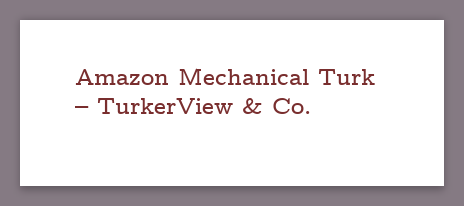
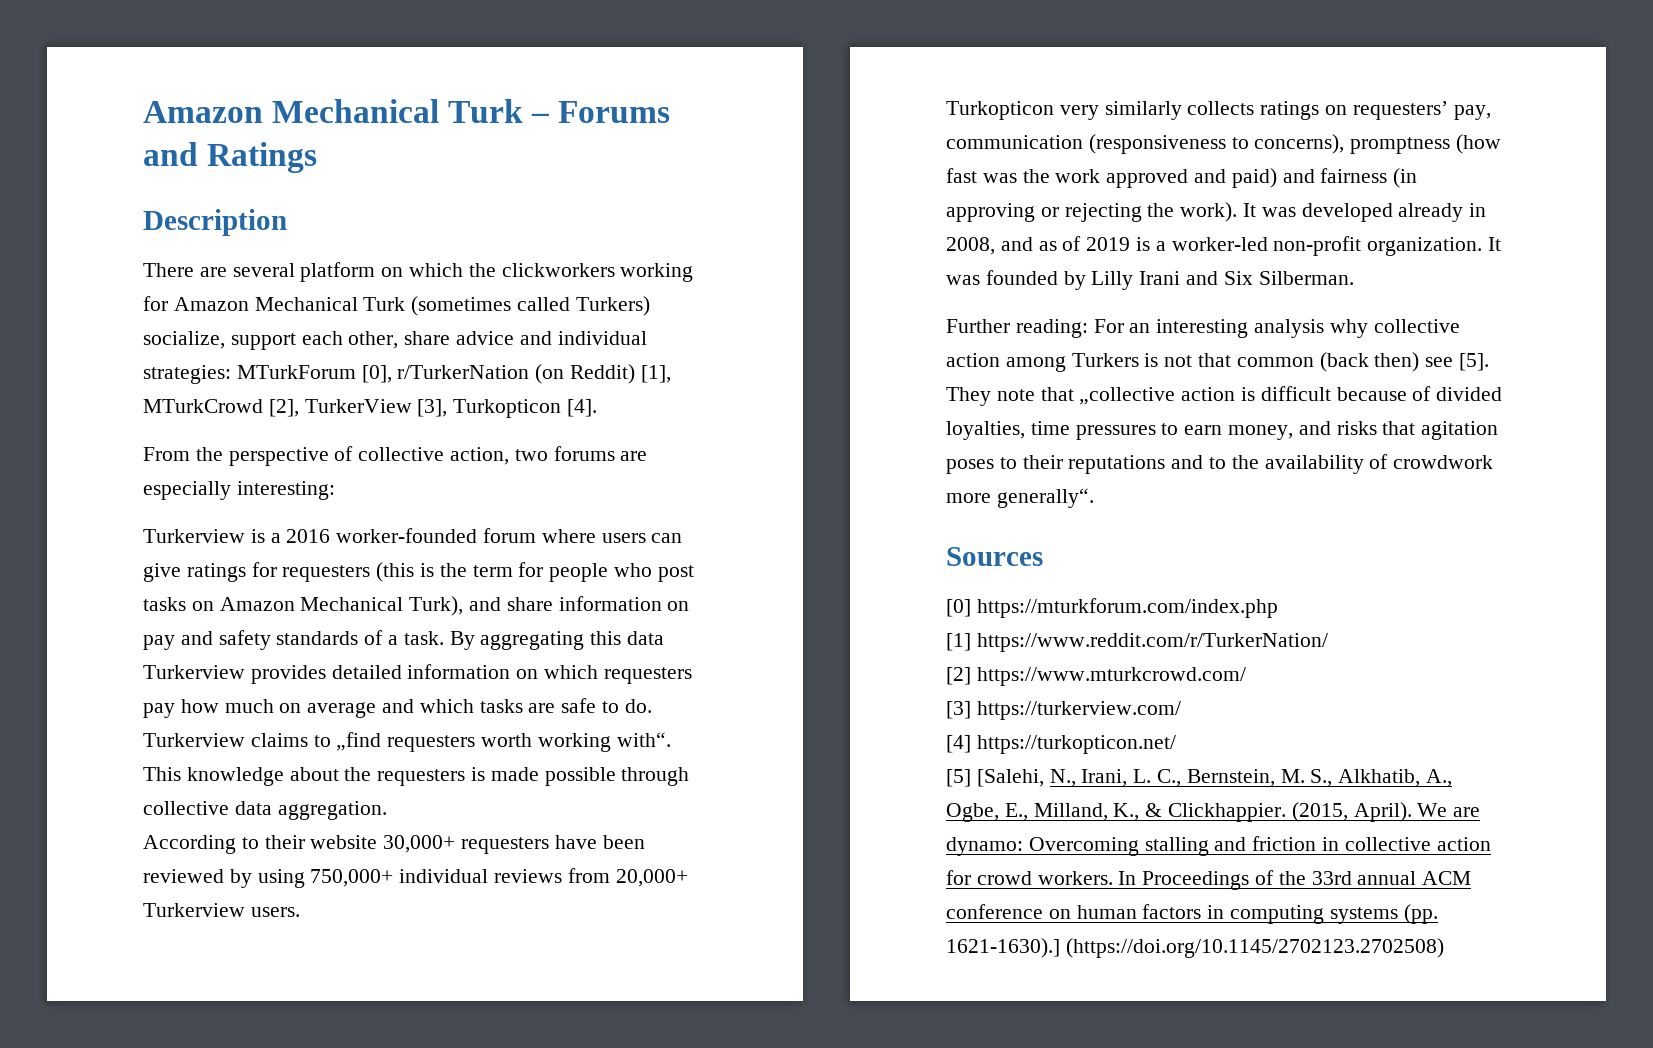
[97,98,311,114] TurkerView & Co. -> [558,101,671,123] [143,142,318,173] [143,209,287,236] [143,262,694,282] [143,296,650,316] [143,331,647,350] [143,364,671,384] [143,399,598,418] [143,446,648,466] [143,481,335,500] [143,528,683,543] [143,562,694,582] [143,596,690,616] [143,630,665,650] [143,664,692,684] [143,698,652,718] [143,732,671,752] [143,767,690,786] [143,801,387,820] [143,835,645,854] [143,868,688,888] [143,903,300,917] [946,101,1491,120] [946,134,1502,154] [946,168,1418,188] [946,202,1487,222] [946,236,1502,256] [946,270,1354,290] [946,319,1460,338] [946,352,1490,372] [946,386,1503,406] [946,421,1499,440] [946,454,1494,474] [946,488,1094,508] [946,547,1043,566] [946,598,1278,618] [946,633,1328,652] [946,667,1246,686] [946,701,1181,720] [946,735,1176,754] [946,769,1453,787] [946,802,1481,822] [946,836,1491,856] [946,870,1472,890] [946,904,1438,924] [946,938,1444,958] Forums and Ratings // Description // There are several platform on which the clickworkers working for Amazon Mechanical Turk (sometimes called Turkers) socialize, support each other, share advice and individual strategies: MTurkForum [0], r/TurkerNation (on Reddit) [1], MTurkCrowd [2], TurkerView [3], Turkopticon [4]. // From the perspective of collective action, two forums are especially interesting: // Turkerview is a 2016 worker-founded forum where users can give ratings for requesters (this is the term for people who post tasks on Amazon Mechanical Turk), and share information on pay and safety standards of a task. By aggregating this data Turkerview provides detailed information on which requesters pay how much on average and which tasks are safe to do. Turkerview claims to „find requesters worth working with“. This knowledge about the requesters is made possible through collective data aggregation. // According to their website 30,000+ requesters have been reviewed by using 750,000+ individual reviews from 20,000+ Turkerview users. // Turkopticon very similarly collects ratings on requesters’ pay, communication (responsiveness to concerns), promptness (how fast was the work approved and paid) and fairness (in approving or rejecting the work). It was developed already in 2008, and as of 2019 is a worker-led non-profit organization. It was founded by Lilly Irani and Six Silberman. // Further reading: For an interesting analysis why collective action among Turkers is not that common (back then) see [5]. They note that „collective action is difficult because of divided loyalties, time pressures to earn money, and risks that agitation poses to their reputations and to the availability of crowdwork more generally“. // Sources // [0] https://mturkforum.com/index.php // [1] https://www.reddit.com/r/TurkerNation/ // [2] https://www.mturkcrowd.com/ // [3] https://turkerview.com/ // [4] https://turkopticon.net/ // [5] [Salehi, N., Irani, L. C., Bernstein, M. S., Alkhatib, A., Ogbe, E., Milland, K., & Clickhappier. (2015, April). We are dynamo: Overcoming stalling and friction in collective action for crowd workers. In Proceedings of the 33rd annual ACM conference on human factors in computing systems (pp. 1621-1630).] (https://doi.org/10.1145/2702123.2702508)

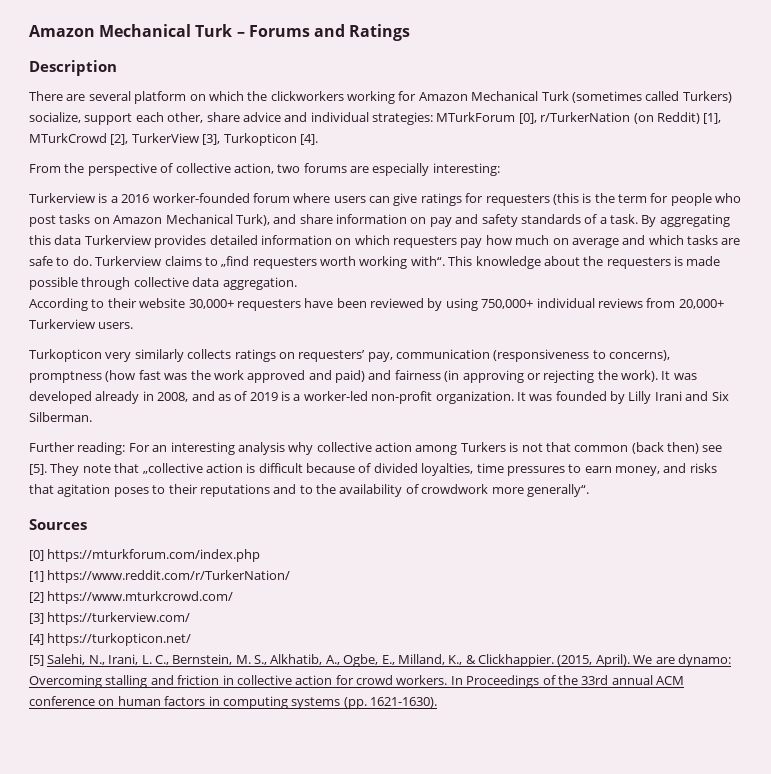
[976,769,1044,787] [Salehi, -> [47,654,86,665] Salehi,
[946,938,1444,958] 1621-1630).] (https://doi.org/10.1145/2702123.2702508) -> [370,697,437,708] 1621-1630).

